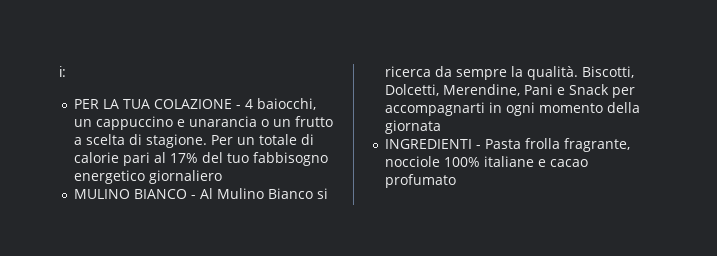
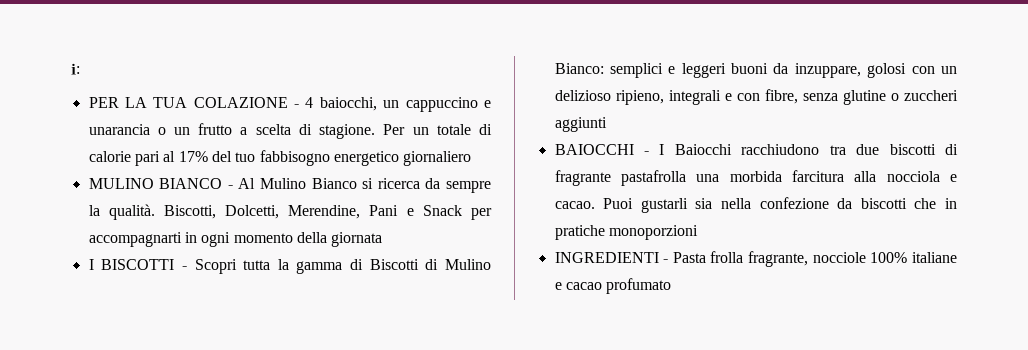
(441, 127) none -> [88,259,491,274] [554,63,957,78] [554,89,958,105] [554,117,607,132] [554,144,958,155] [554,170,957,186] [554,197,958,213] [554,225,698,240] // I BISCOTTI - Scopri tutta la gamma di Biscotti di Mulino Bianco: semplici e leggeri buoni da inzuppare, golosi con un delizioso ripieno, integrali e con fibre, senza glutine o zuccheri aggiunti // BAIOCCHI - I Baiocchi racchiudono tra due biscotti di fragrante pastafrolla una morbida farcitura alla nocciola e cacao. Puoi gustarli sia nella confezione da biscotti che in pratiche monoporzioni

